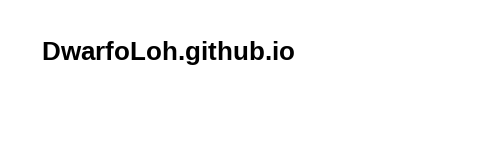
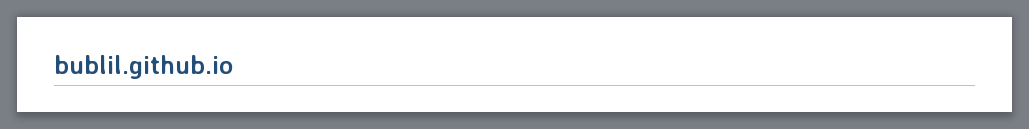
[42,41,295,65] DwarfoLoh.github.io -> [54,55,233,79] bublil.github.io

